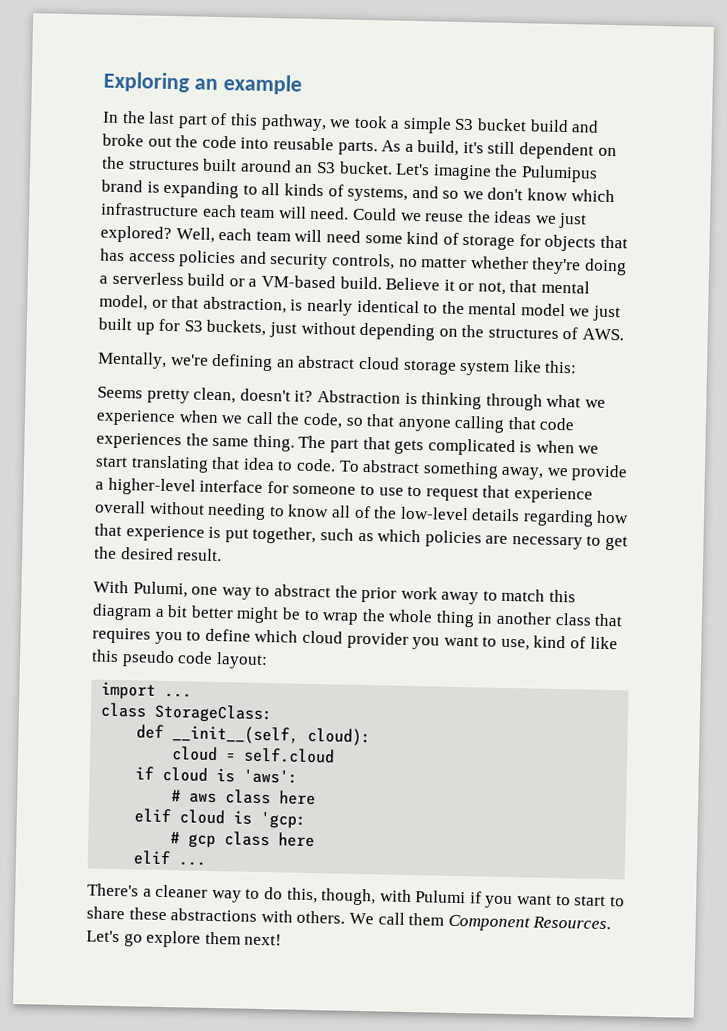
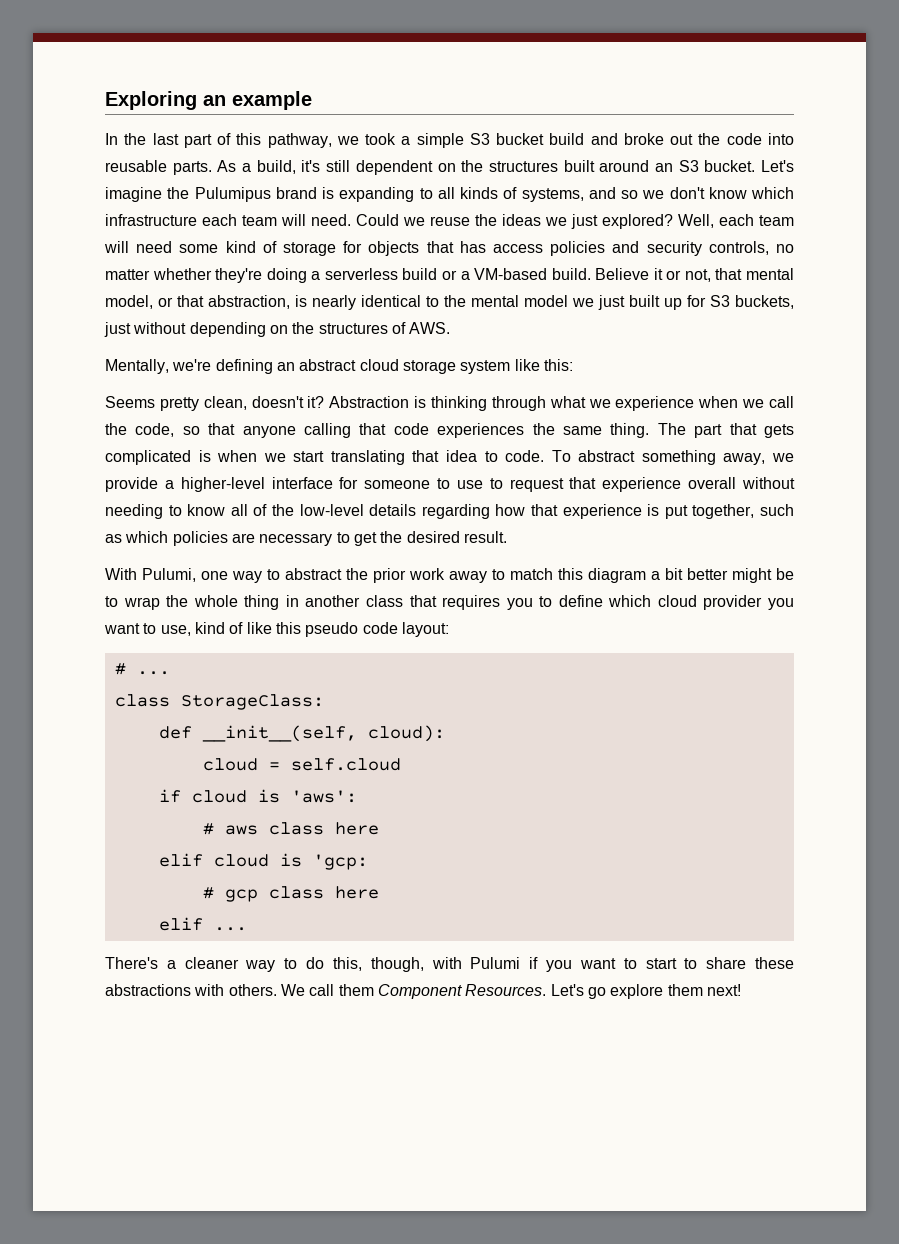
[101,681,157,700] import -> [114,663,126,675] #

